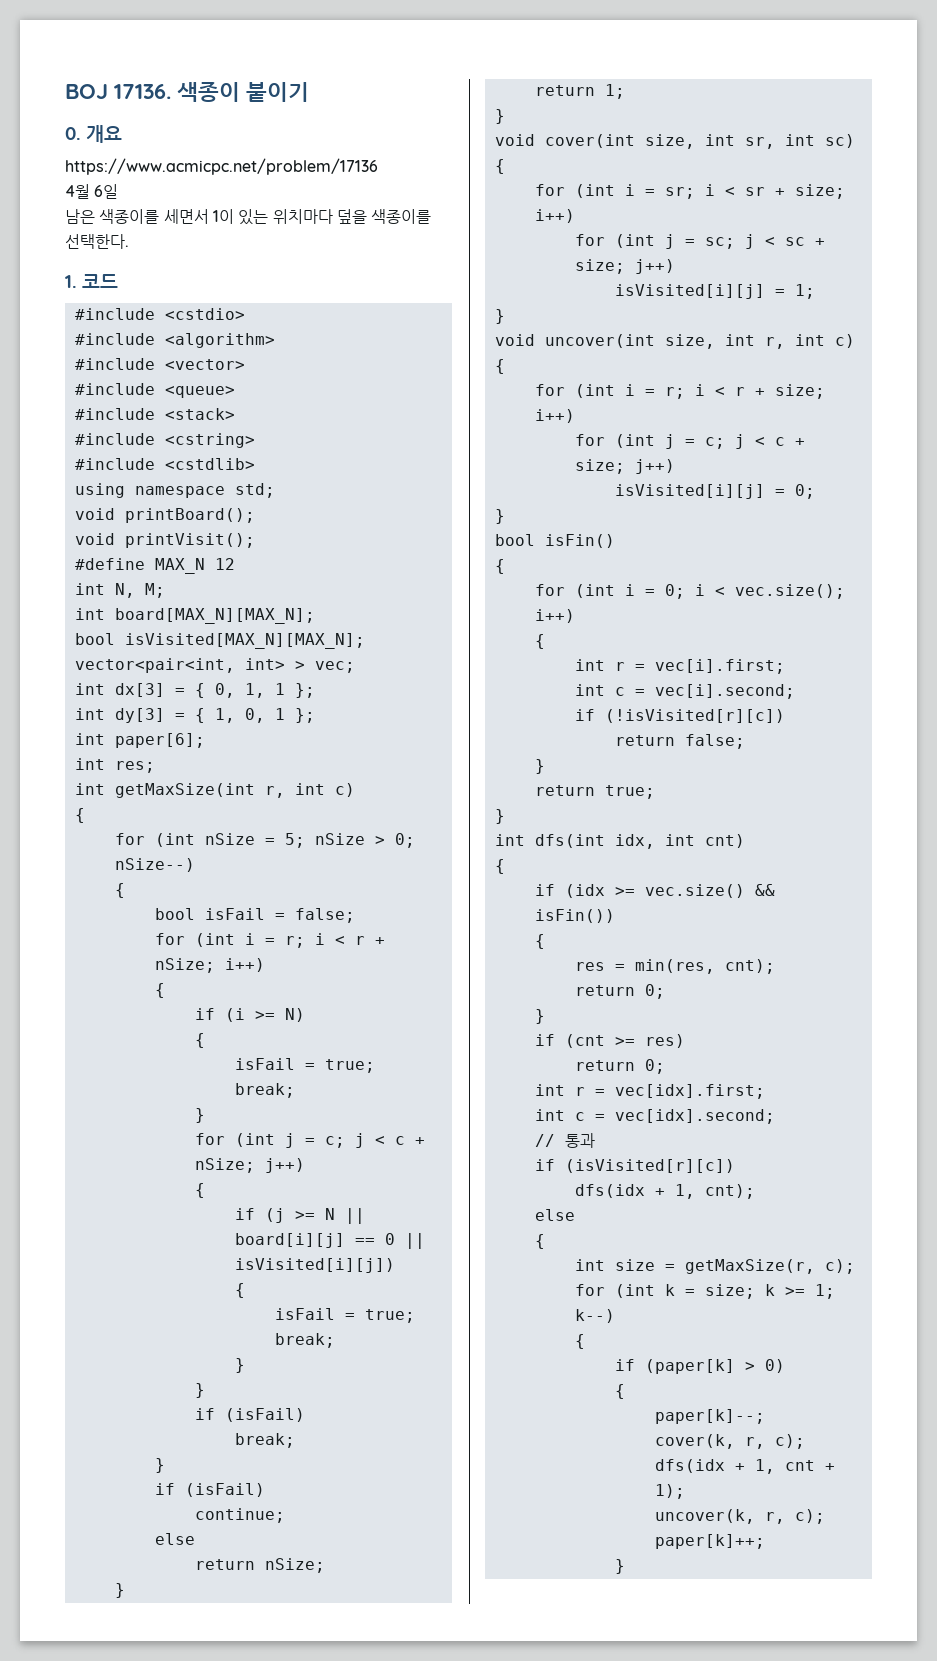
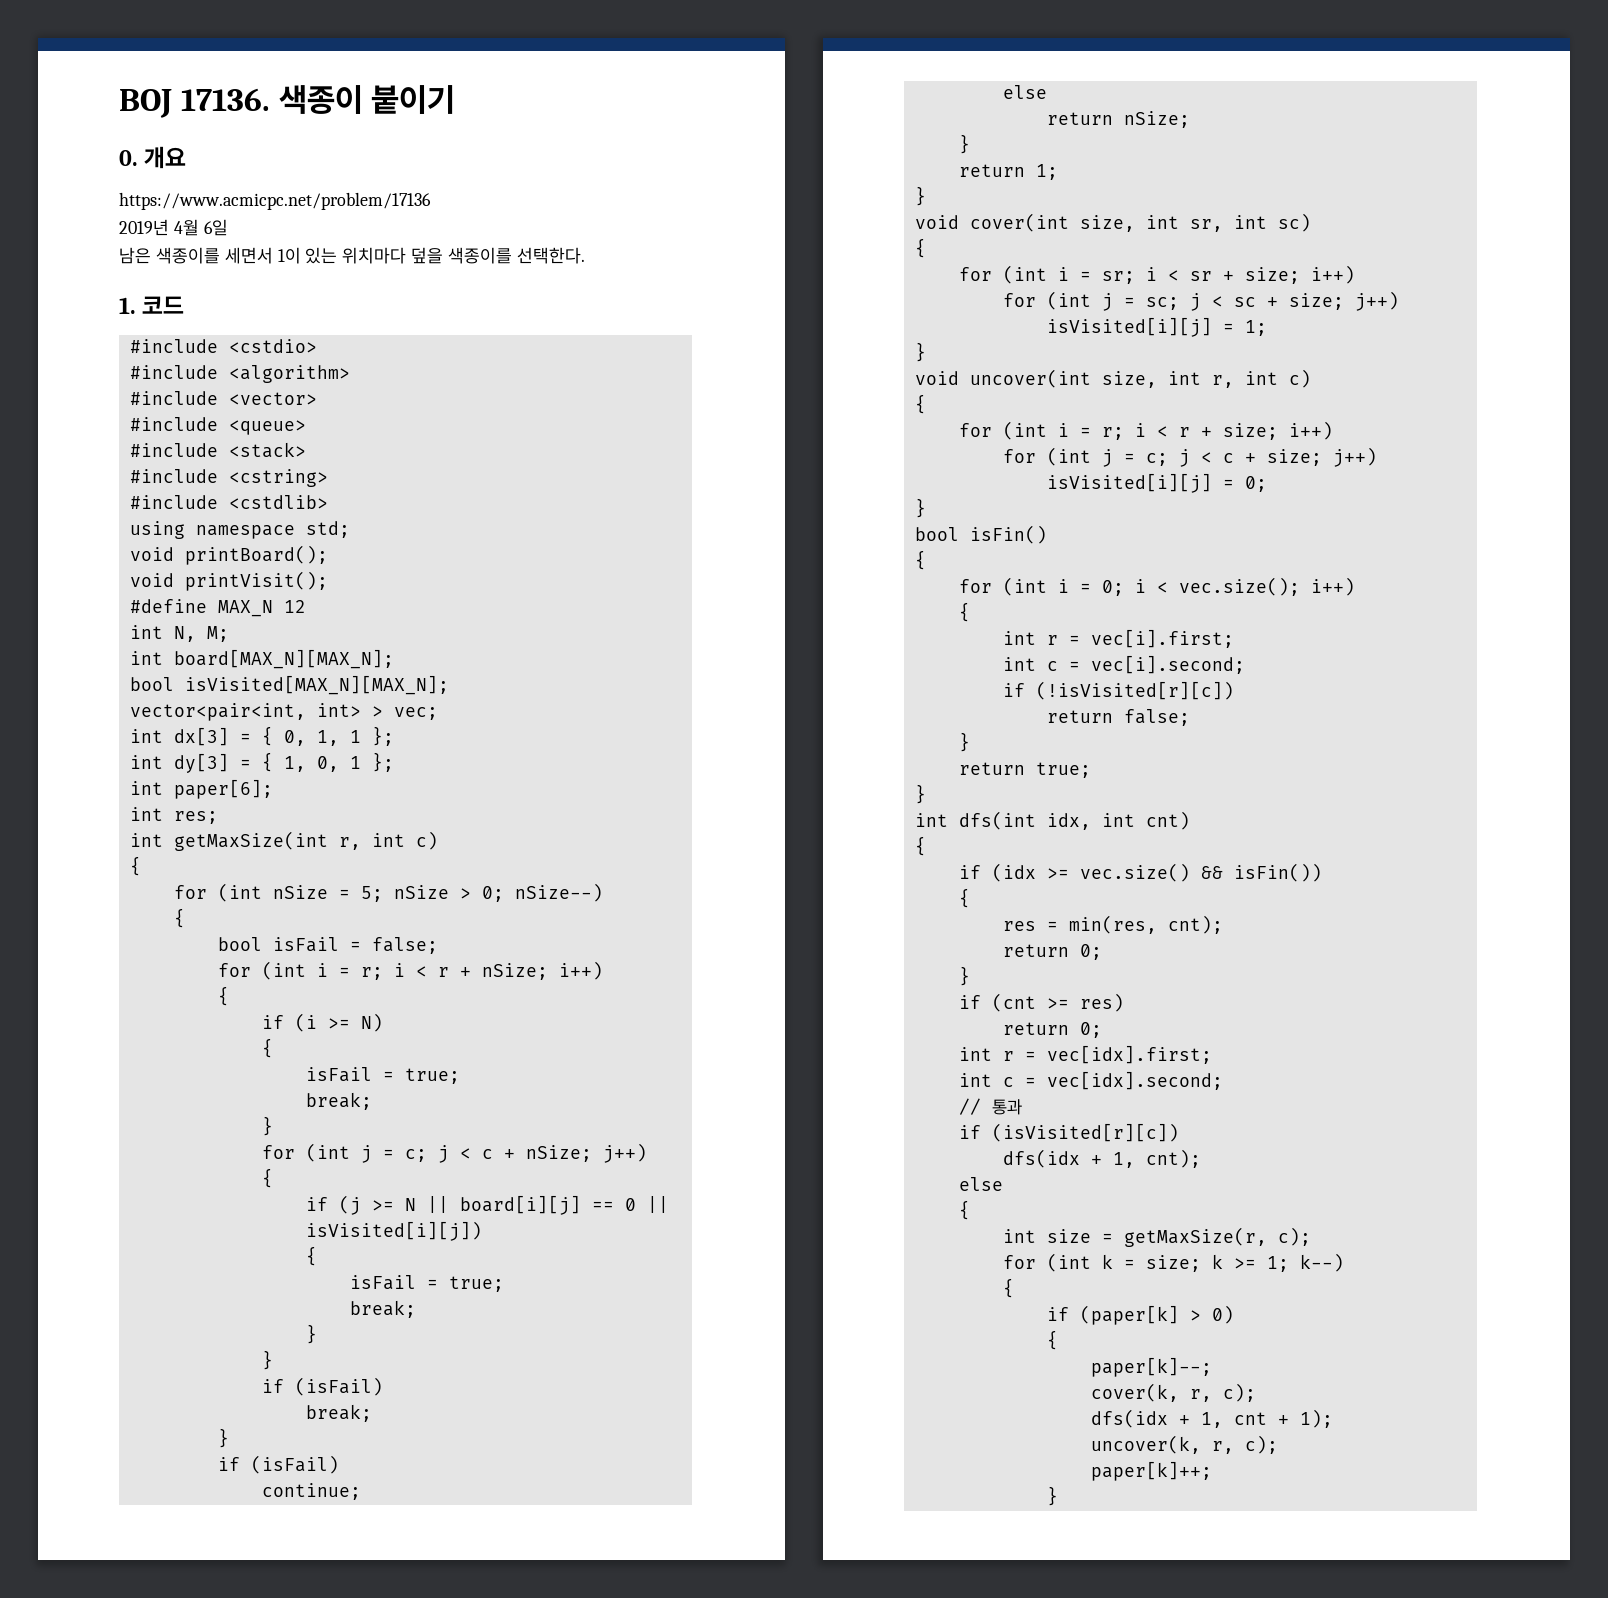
(378, 166) none -> [119,219,169,236] 2019년

